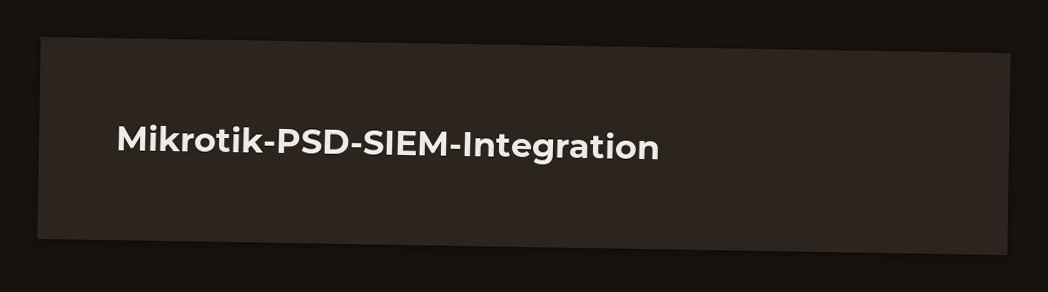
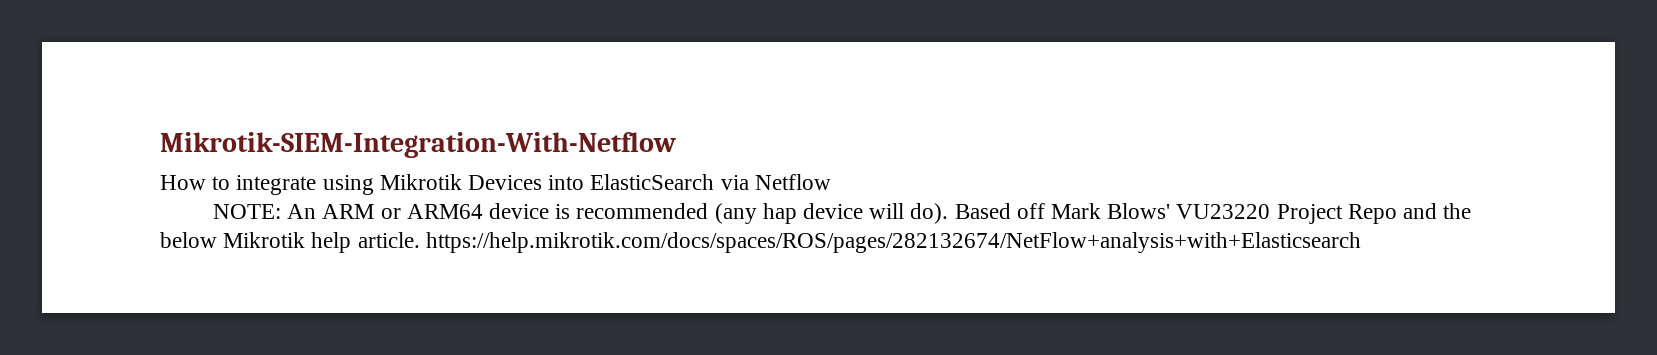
[115,124,661,167] Mikrotik-PSD-SIEM-Integration -> [160,132,676,158] [160,174,831,195] [212,203,1472,224] [160,232,1361,253] Mikrotik-SIEM-Integration-With-Netflow // How to integrate using Mikrotik Devices into ElasticSearch via Netflow // NOTE: An ARM or ARM64 device is recommended (any hap device will do). Based off Mark Blows' VU23220 Project Repo and the below Mikrotik help article. https://help.mikrotik.com/docs/spaces/ROS/pages/282132674/NetFlow+analysis+with+Elasticsearch

